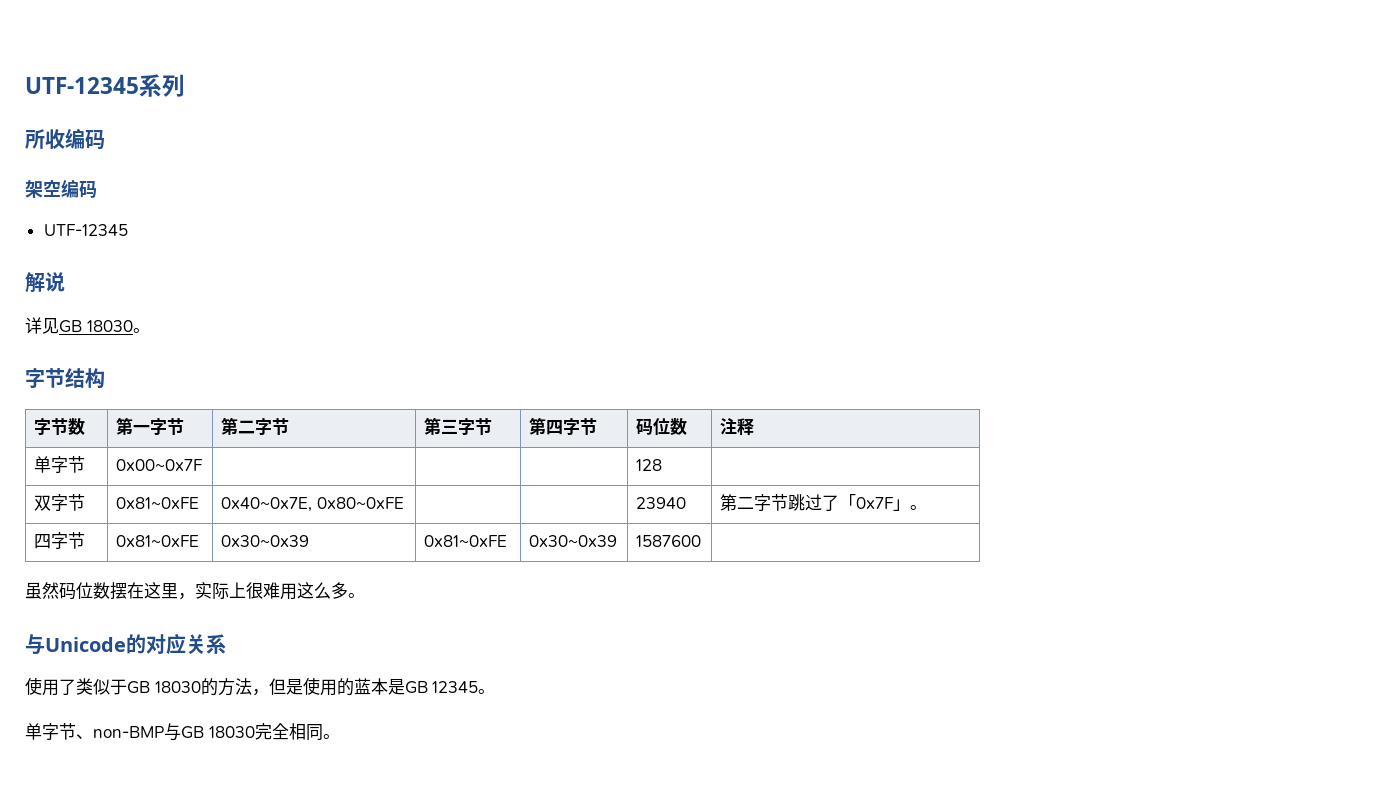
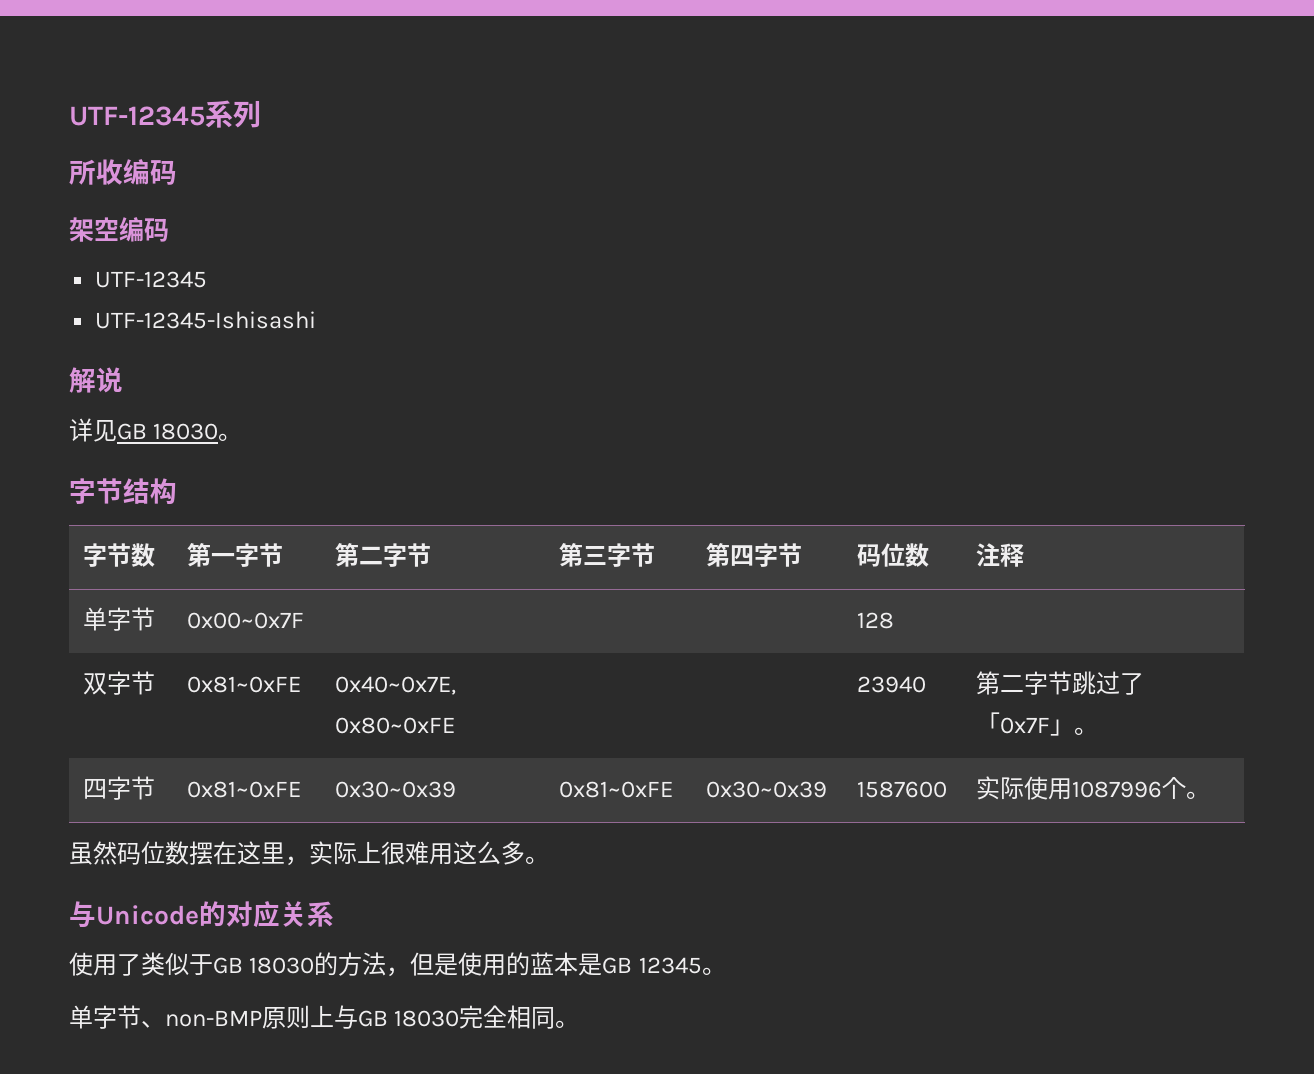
(128, 230) none -> [95,311,317,329] // UTF-12345-Ishisashi
(702, 541) none -> [976,776,1211,800] 实际使用1087996个。
(164, 732) none -> [262,1005,334,1029] 原则上

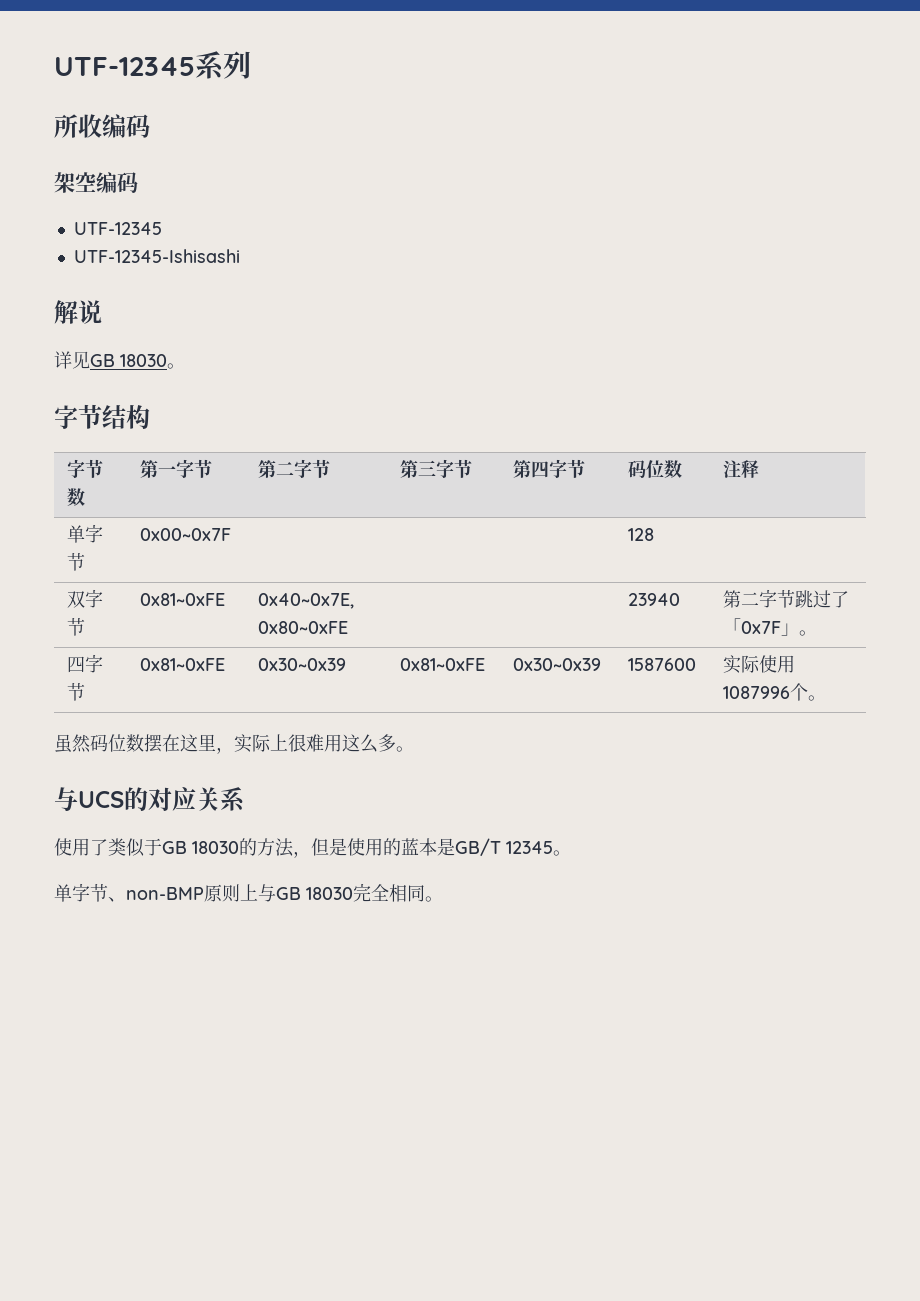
[96,905,199,925] Unicode -> [78,791,124,808] UCS
[602,957,633,974] GB -> [455,838,501,856] GB/T

